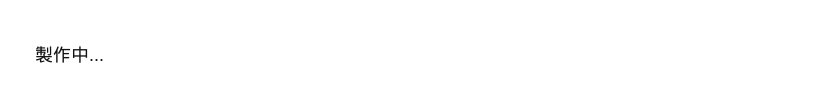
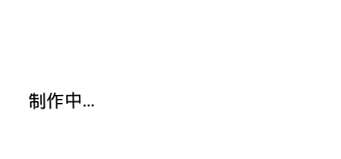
[35,46,53,63] 製 -> [28,92,47,110] 制

